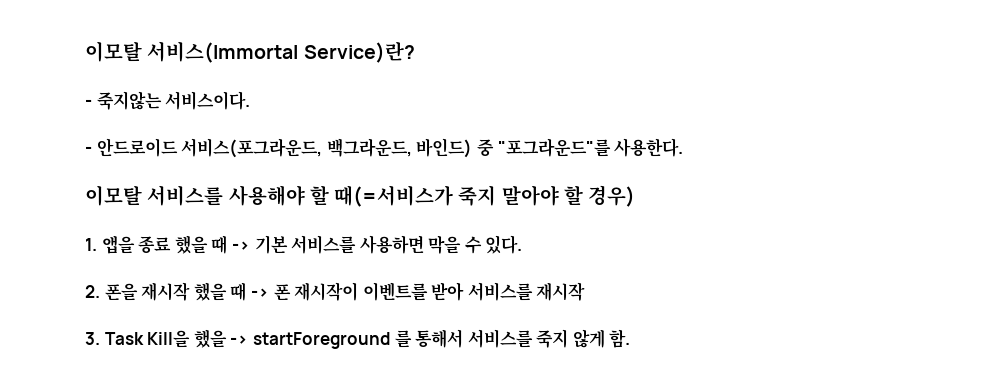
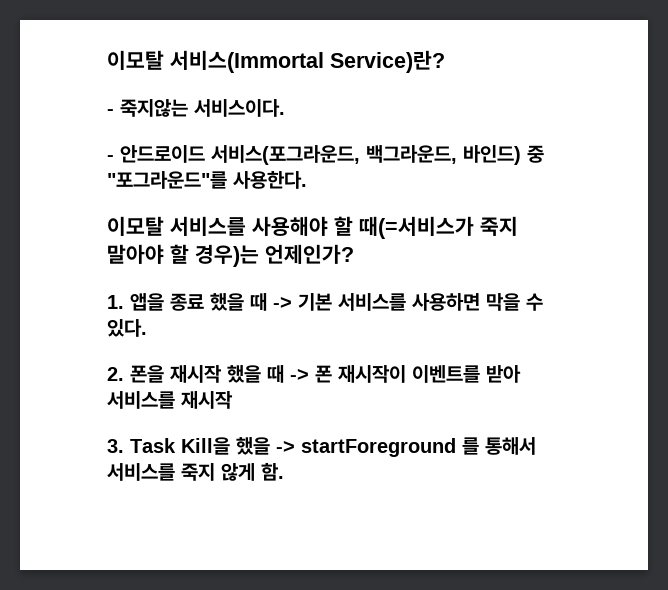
[588,185,636,207] 경우) -> [195,244,354,267] 경우)는 언제인가?

